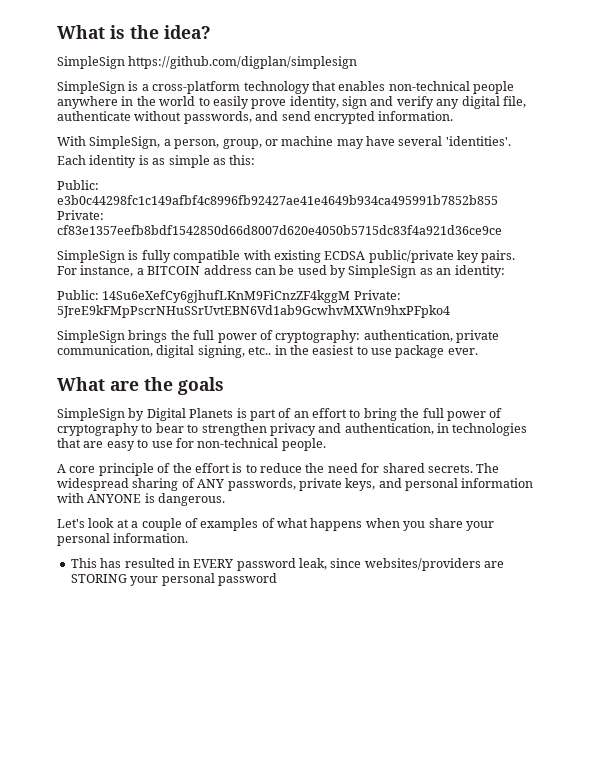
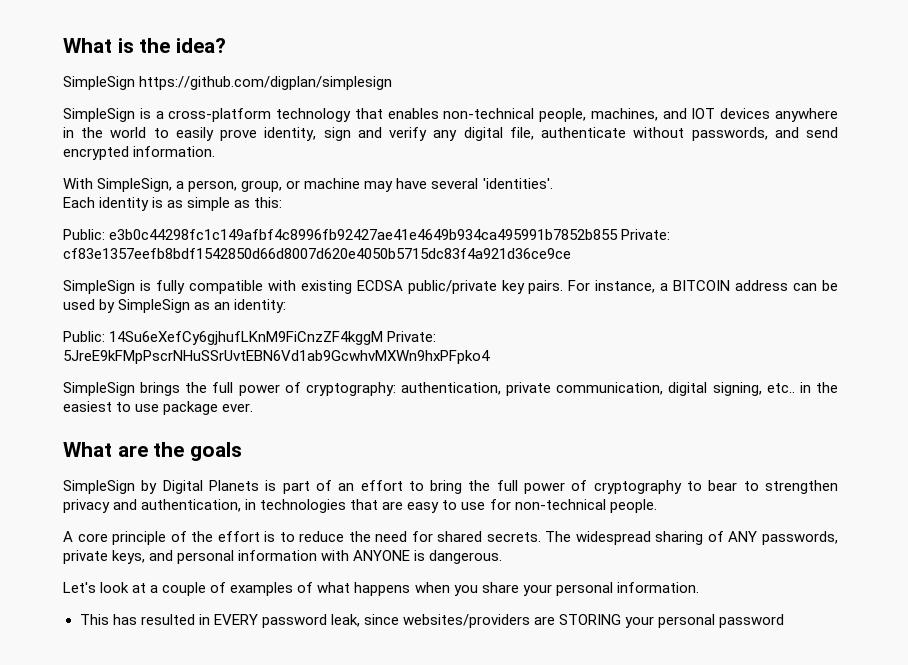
[473,81,514,94] people -> [539,108,771,122] people, machines, and IOT devices

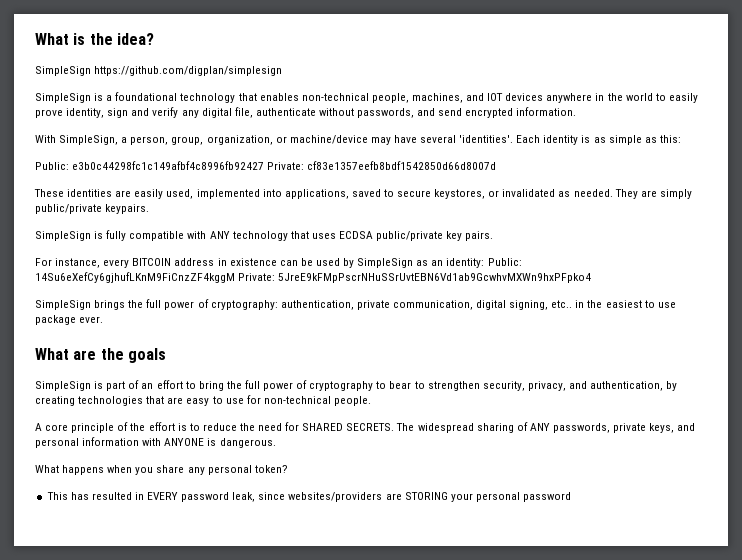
[168,108,272,122] cross-platform -> [115,92,178,101] foundational
[286,178,361,189] or machine -> [206,135,368,145] organization, or machine/device
(553, 183) // -> (514, 139) none
[109,229,671,240] [63,248,571,259] e3b0c44298fc1c149afbf4c8996fb92427ae41e4649b934ca495991b7852b855 Private: cf83e1357eefb8bdf1542850d66d8007d620e4050b5715dc83f4a921d36ce9ce -> [72,161,497,170] [34,189,692,199] [35,204,150,214] e3b0c44298fc1c149afbf4c8996fb92427 Private: cf83e1357eefb8bdf1542850d66d8007d // These identities are easily used, implemented into applications, saved to secure keystores, or invalidated as needed. They are simply public/private keypairs.
[300,280,352,294] existing -> [209,231,336,241] ANY technology that uses
(564, 287) none -> (494, 236) //
[660,283,669,291] a -> [103,259,130,268] every
(789, 285) none -> [217,258,277,266] in existence
(287, 306) // -> (485, 263) none
[141,480,259,494] by Digital Planets -> (91, 386) none
[63,499,257,513] privacy and authentication, in -> [482,381,678,391] [35,396,75,406] security, privacy, and authentication, by creating
[437,531,541,542] shared secrets. -> [302,423,395,431] SHARED SECRETS.
[63,582,351,596] Let's look at a couple of examples of what -> [35,465,59,473] What
[522,582,699,596] your personal information. -> [187,465,288,475] any personal token?

